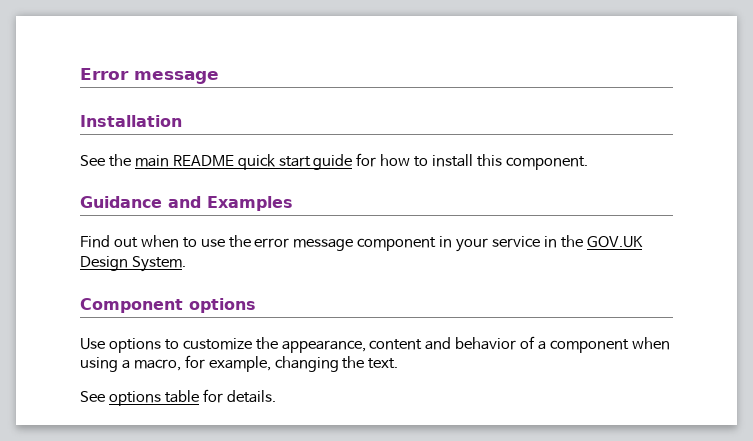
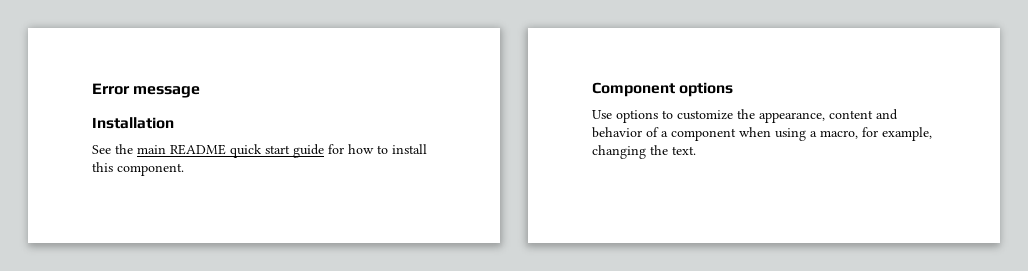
[80,196,293,211] [80,235,643,252] [80,256,186,272] // Guidance and Examples // Find out when to use the error message component in your service in the GOV.UK Design System. -> (184, 169) none
[80,389,276,406] // See options table for details. -> (696, 150) none

